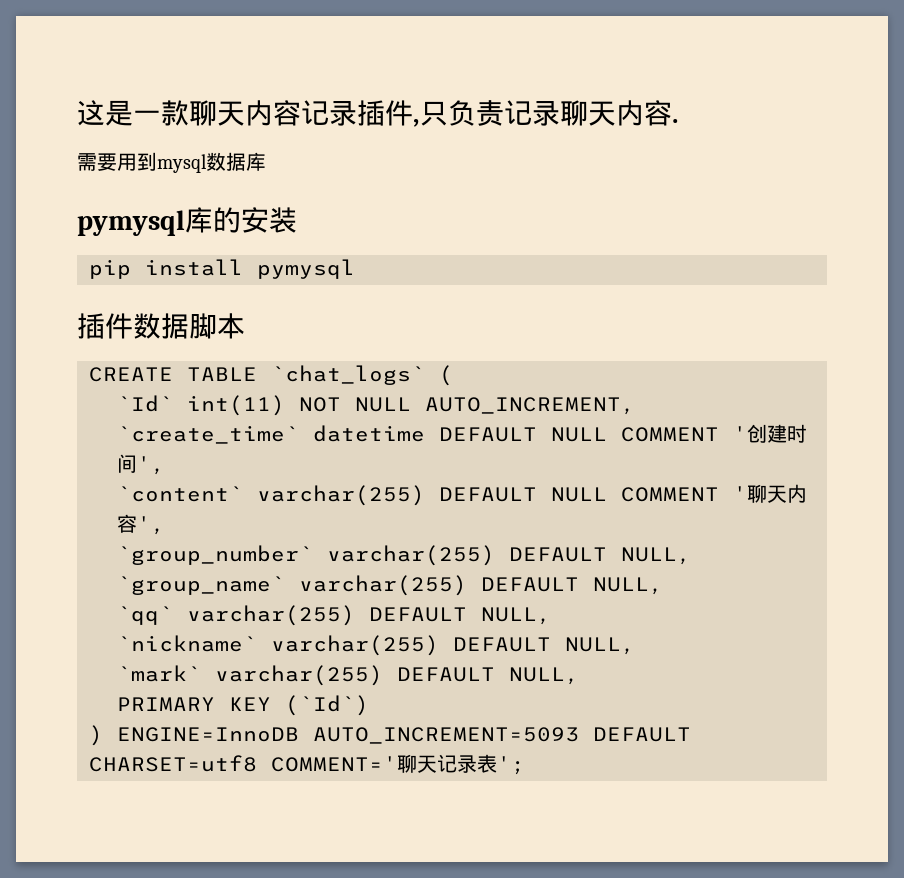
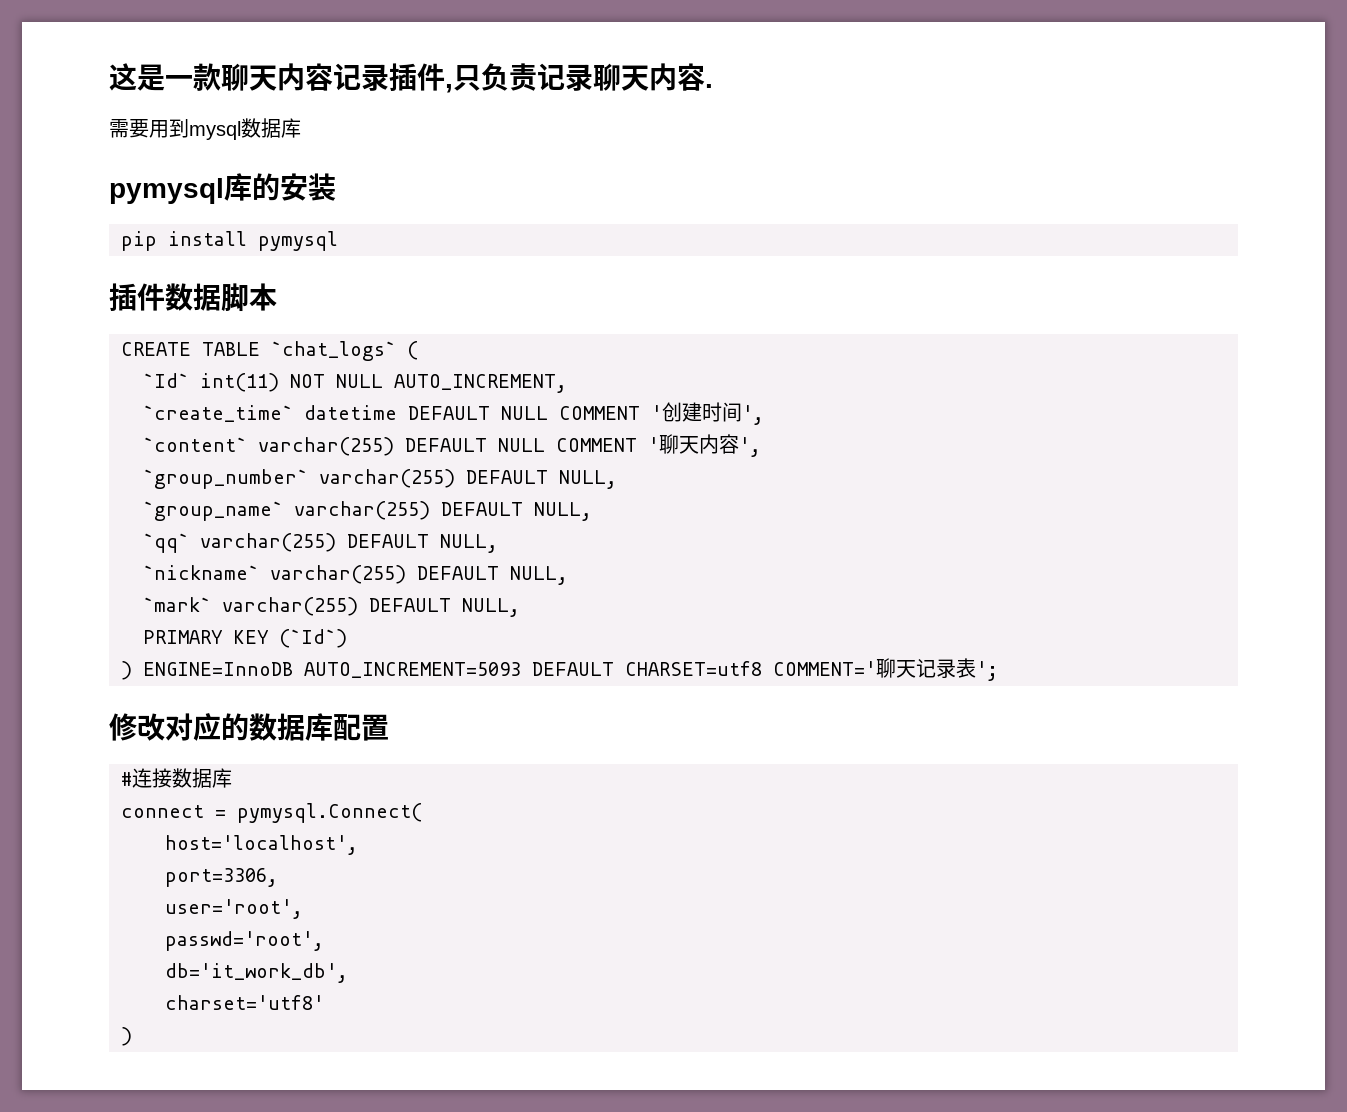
(525, 765) none -> [109,713,389,741] [121,768,232,788] [121,803,422,823] [165,835,358,855] [165,868,278,887] [165,899,303,919] [165,931,324,951] [165,963,348,983] [165,995,324,1010] [121,1027,132,1046] // 修改对应的数据库配置 // #连接数据库 // connect = pymysql.Connect( // host='localhost', // port=3306, // user='root', // passwd='root', // db='it_work_db', // charset='utf8' // )

